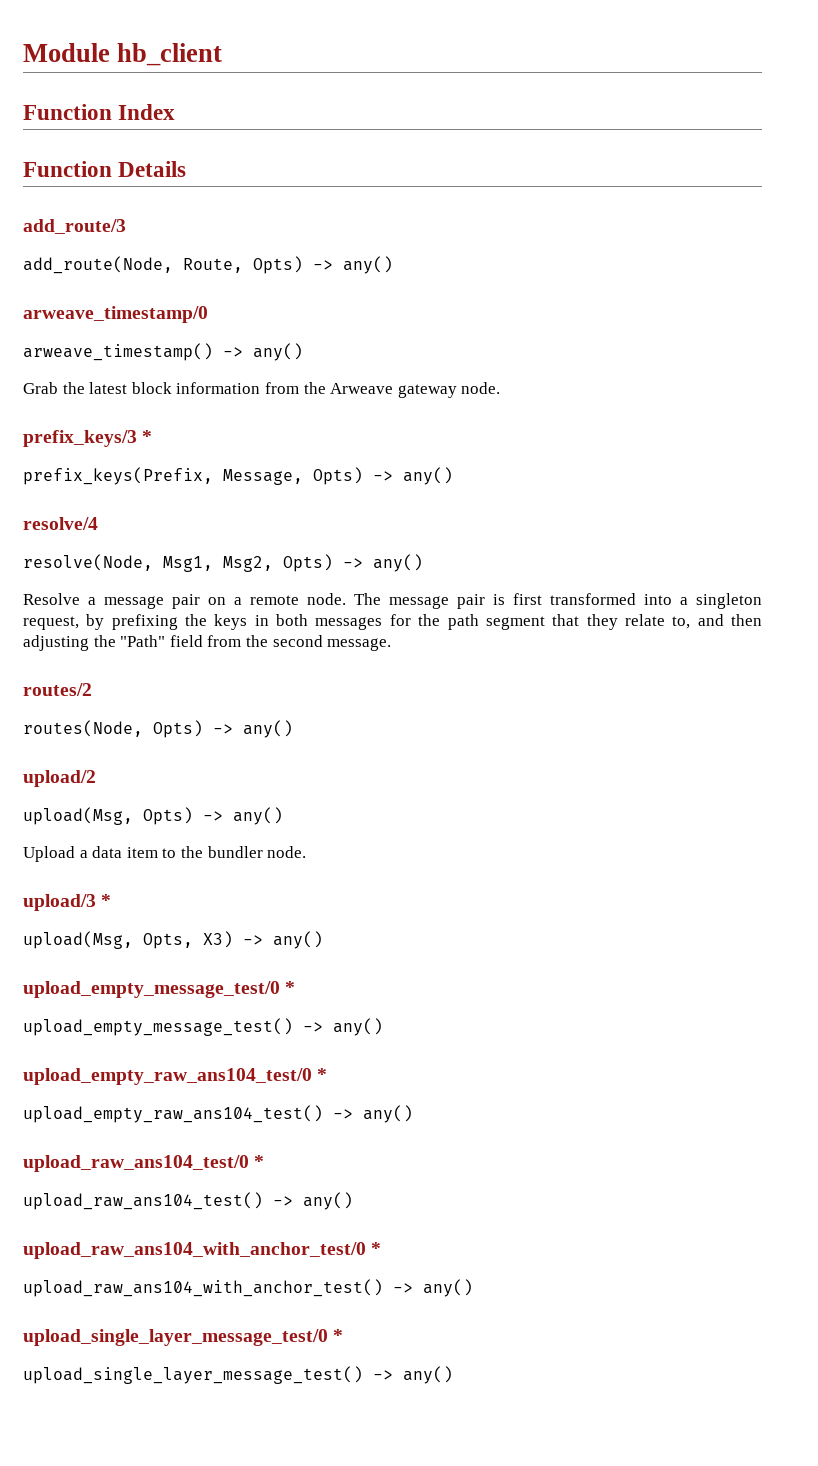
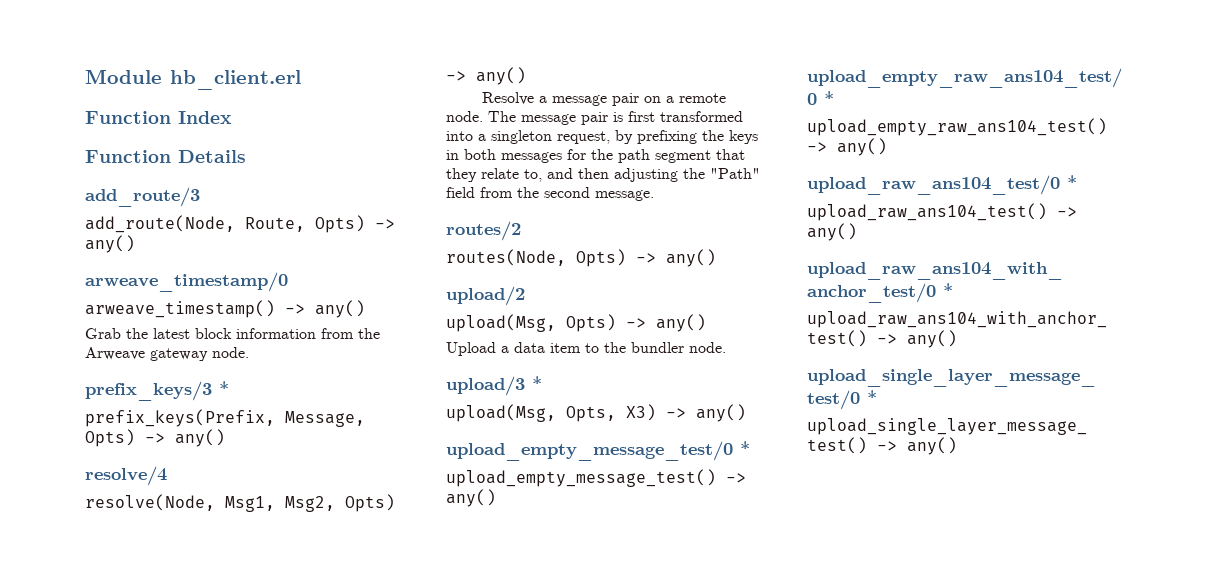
[117,43,223,66] hb_client -> [170,70,301,90] hb_client.erl

